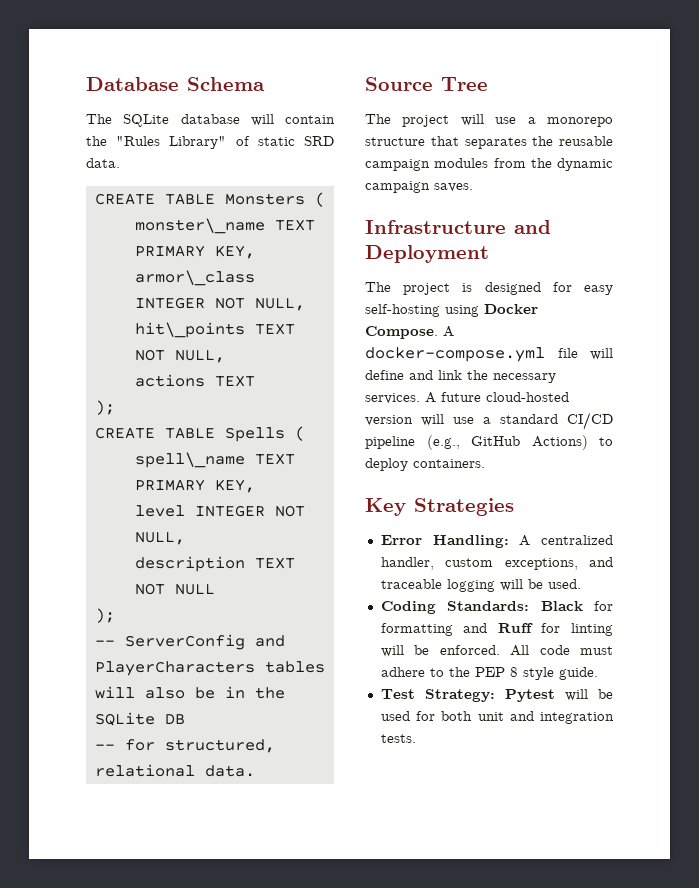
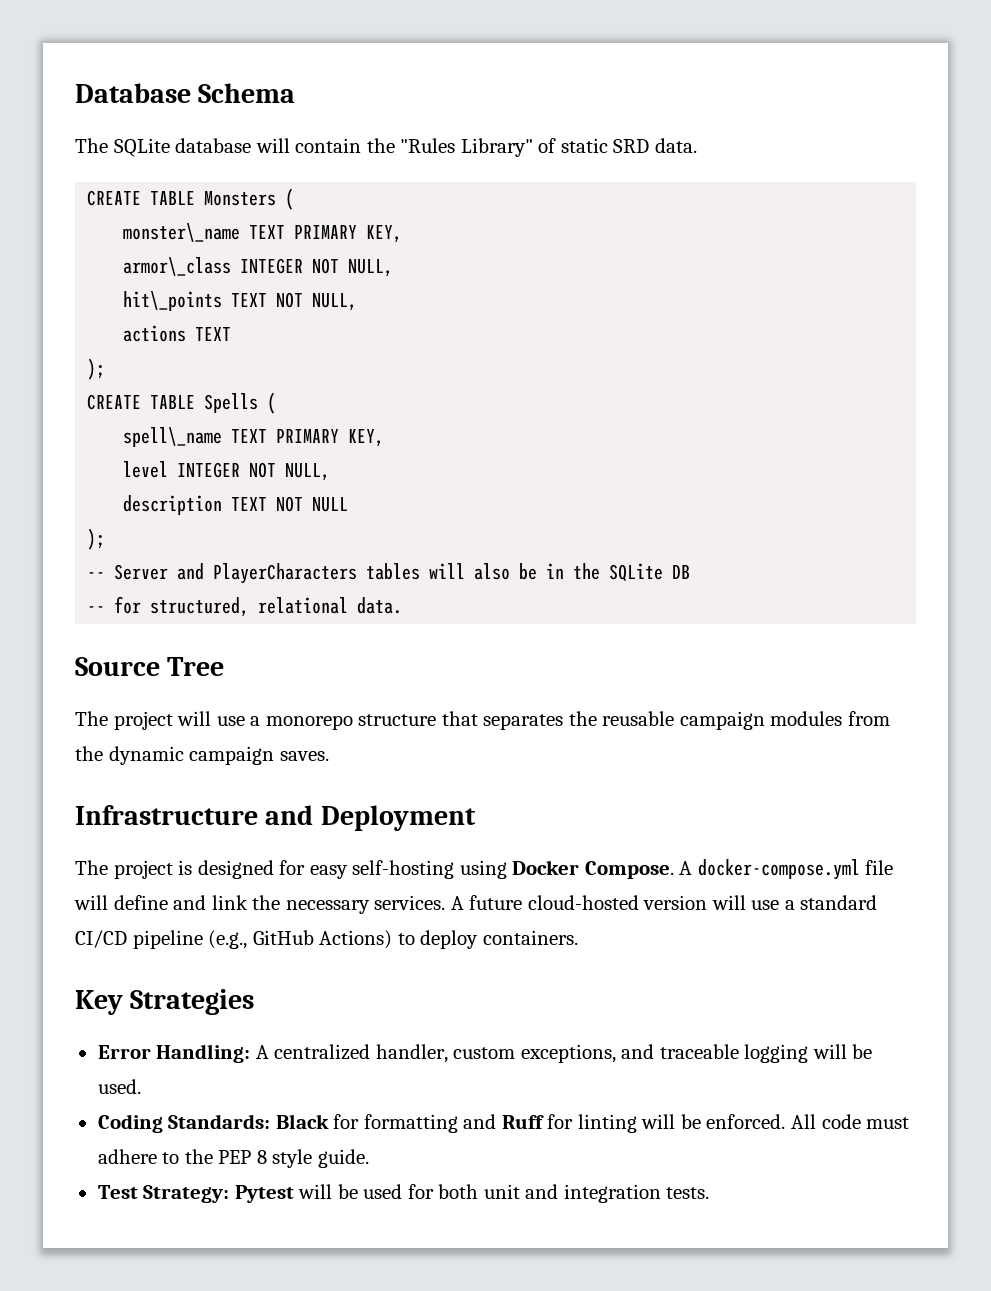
[124,634,245,650] ServerConfig -> [114,564,169,580] Server

